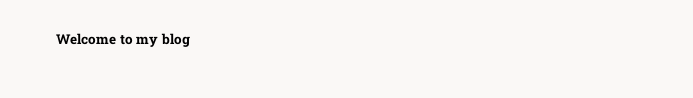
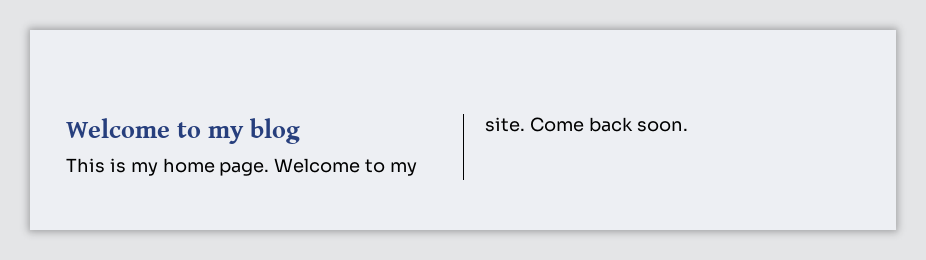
(190, 40) none -> [66,158,418,176] [485,117,688,132] // This is my home page. Welcome to my site. Come back soon.

